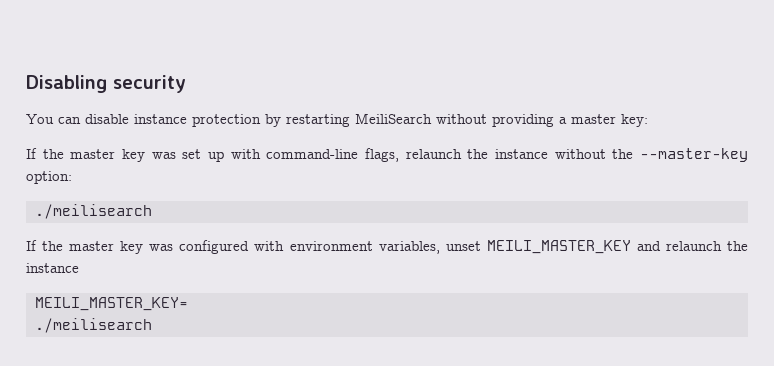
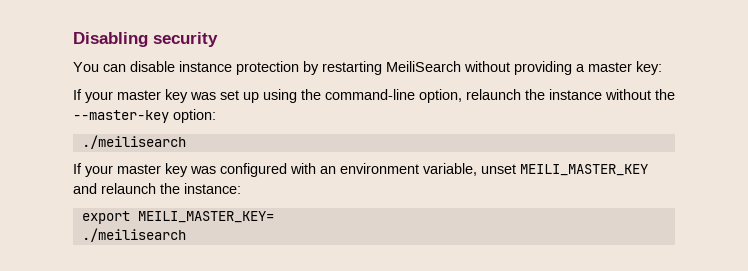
[42,149,64,159] the -> [85,91,113,103] your
[230,148,399,162] with command-line flags, -> [263,89,462,103] using the command-line option,
[42,241,64,251] the -> [85,165,113,177] your
[289,241,440,254] environment variables, -> [320,163,477,176] an environment variable,
[26,263,79,273] instance // -> [184,183,241,194] [81,211,130,224] instance: // export

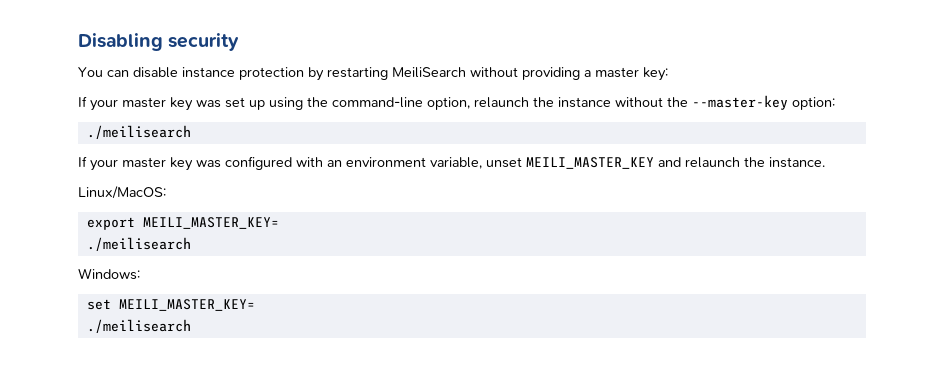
[184,183,241,194] instance: -> [769,157,825,168] [78,186,166,199] instance. // Linux/MacOS:
(186, 235) none -> [78,268,140,280] [86,299,255,311] [86,319,191,333] // Windows: // set MEILI_MASTER_KEY= // ./meilisearch

